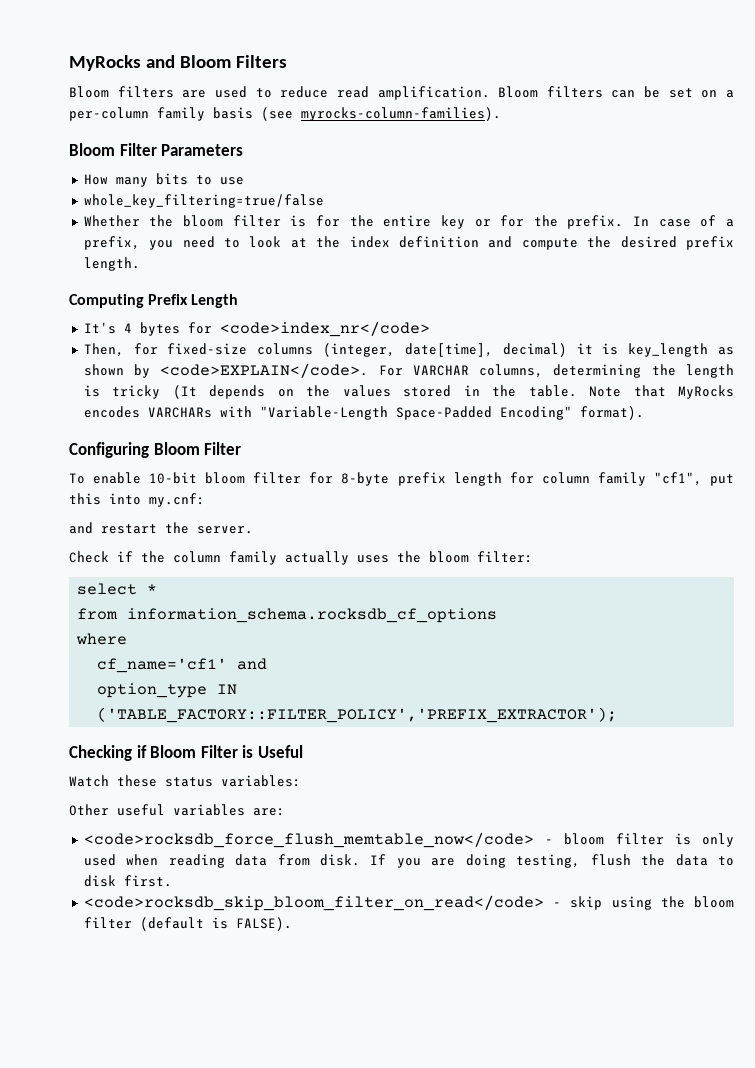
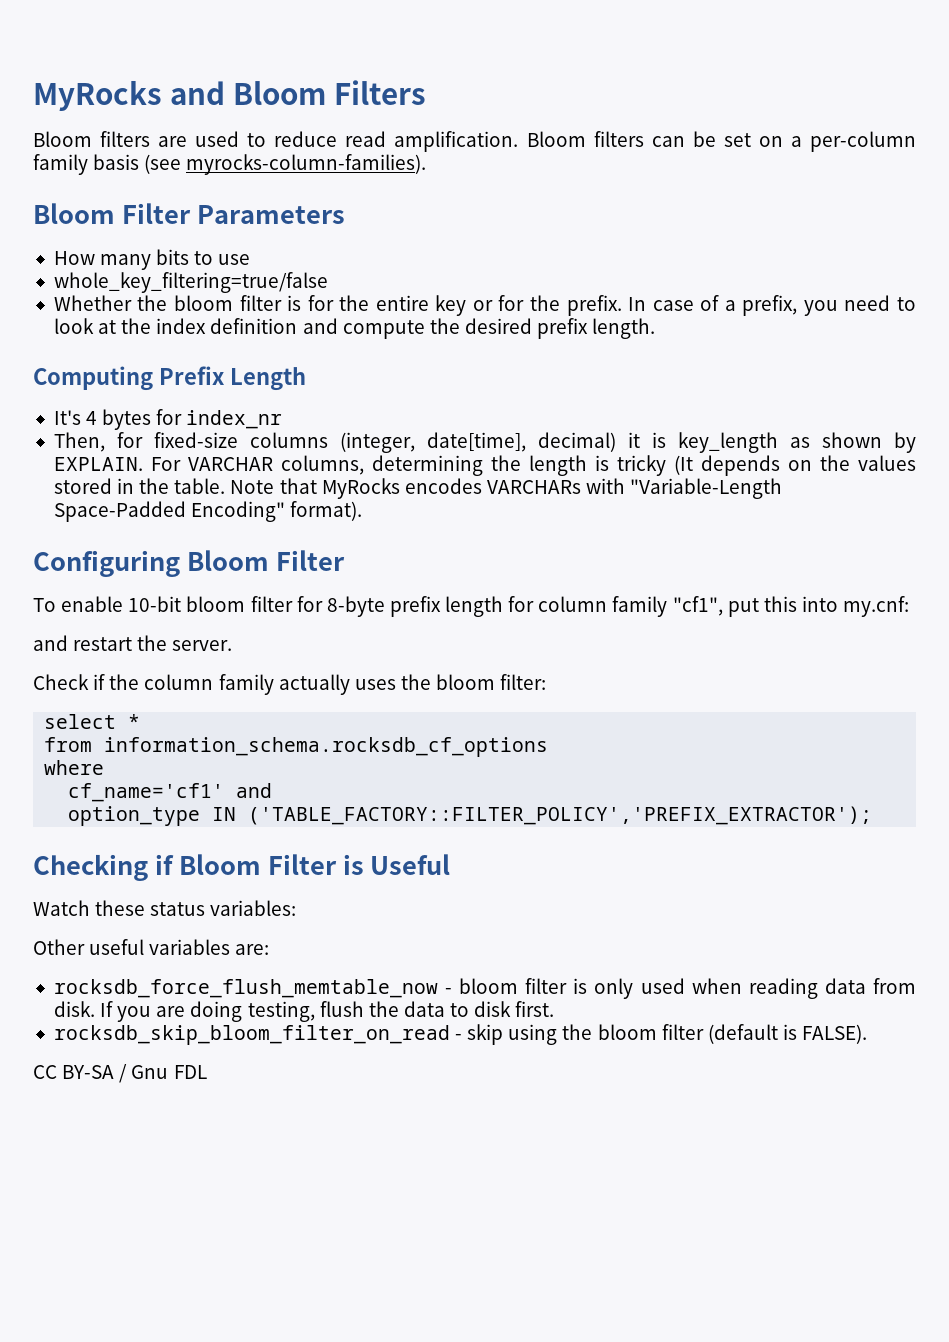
[219,321,430,337] <code>index_nr</code> -> [186,410,283,429] index_nr
[160,363,369,378] <code>EXPLAIN</code>. -> [53,457,143,471] EXPLAIN.
[83,832,534,848] <code>rocksdb_force_flush_memtable_now</code> -> [53,979,438,998] rocksdb_force_flush_memtable_now
[83,895,544,911] <code>rocksdb_skip_bloom_filter_on_read</code> -> [53,1025,450,1045] rocksdb_skip_bloom_filter_on_read
(292, 924) none -> [33,1064,207,1083] // CC BY-SA / Gnu FDL

